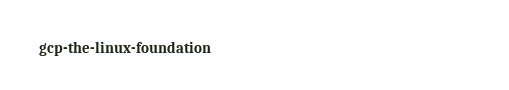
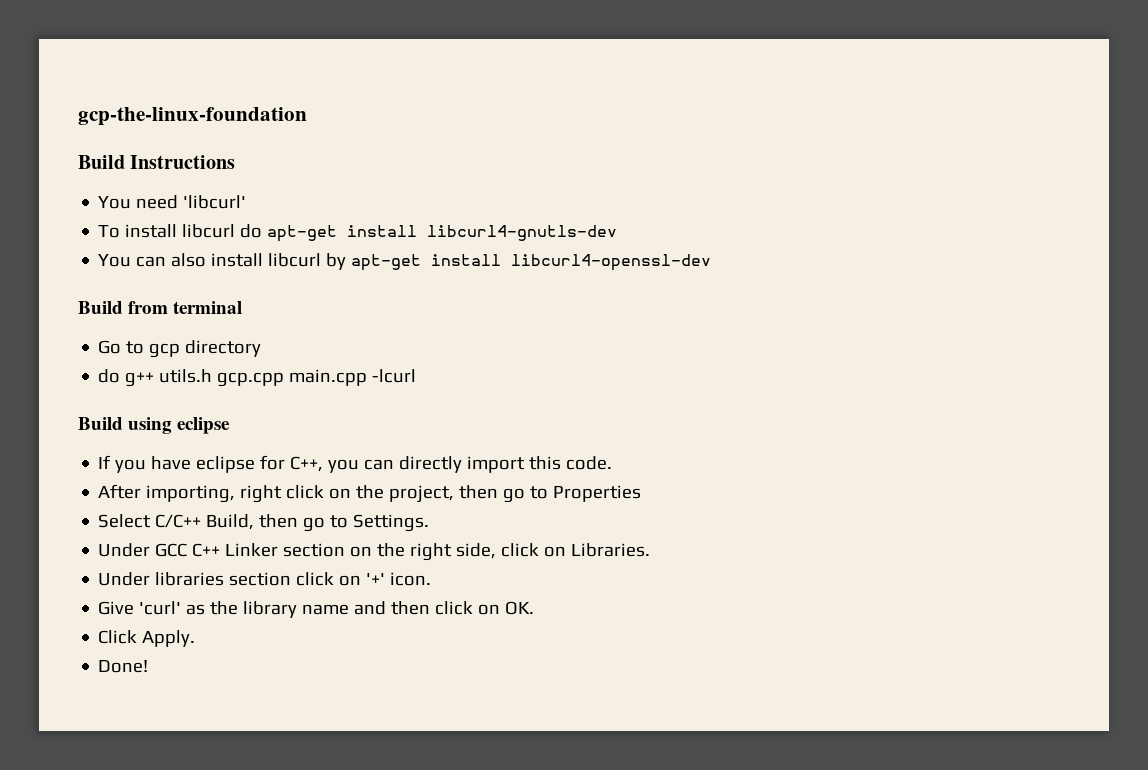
(211, 48) none -> [78,155,236,169] [98,195,247,209] [98,224,618,242] [98,253,712,271] [78,301,243,314] [98,340,262,358] [98,369,417,387] [78,417,231,434] [98,455,613,473] [98,484,642,503] [98,514,430,532] [98,543,651,561] [98,572,432,586] [98,601,535,618] [98,630,196,647] [98,660,149,673] // Build Instructions // You need 'libcurl' // To install libcurl do apt-get install libcurl4-gnutls-dev // You can also install libcurl by apt-get install libcurl4-openssl-dev // Build from terminal // Go to gcp directory // do g++ utils.h gcp.cpp main.cpp -lcurl // Build using eclipse // If you have eclipse for C++, you can directly import this code. // After importing, right click on the project, then go to Properties // Select C/C++ Build, then go to Settings. // Under GCC C++ Linker section on the right side, click on Libraries. // Under libraries section click on '+' icon. // Give 'curl' as the library name and then click on OK. // Click Apply. // Done!

